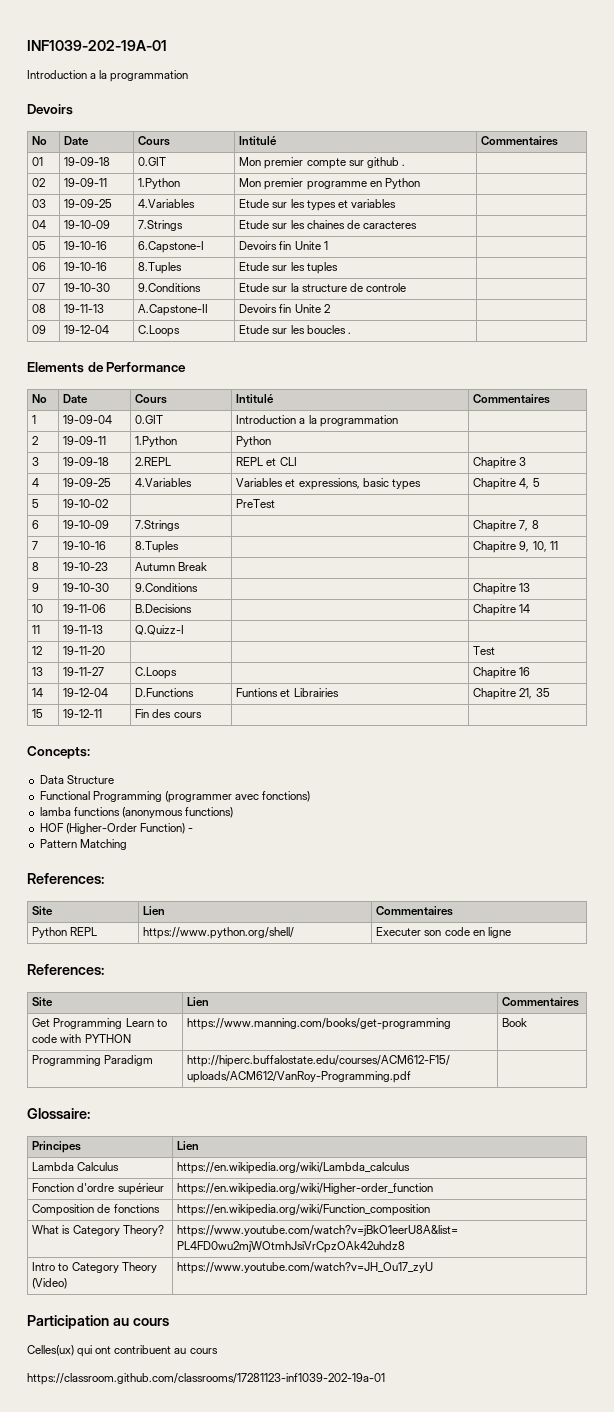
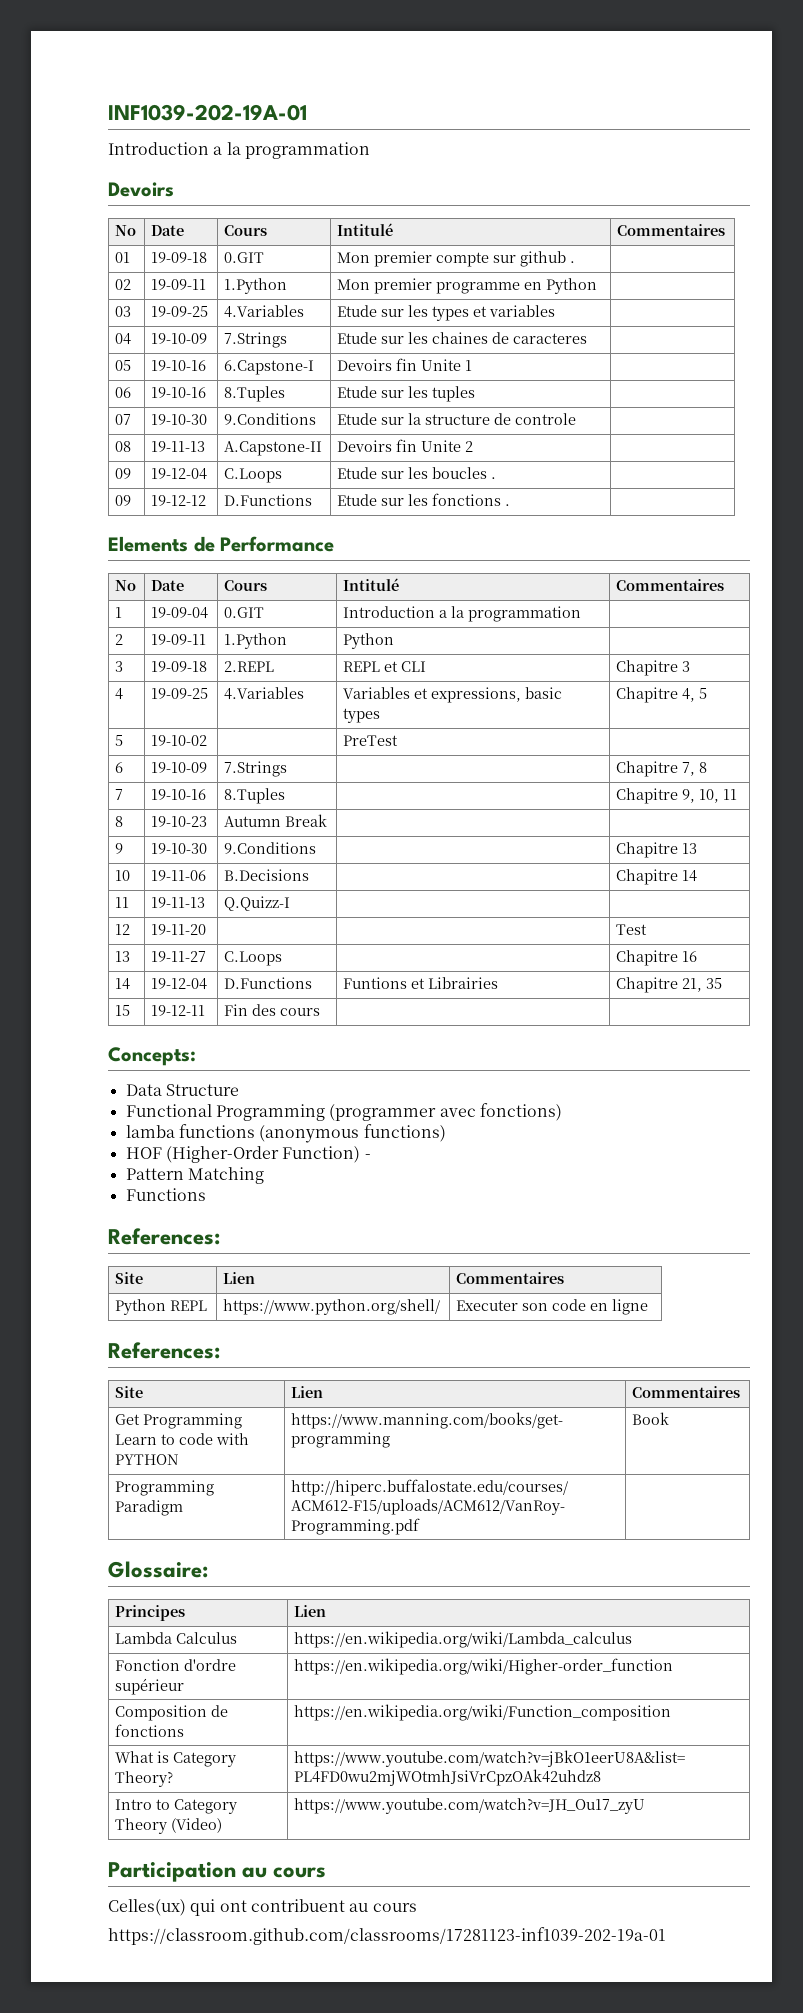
(351, 333) none -> [115,495,132,506] [151,495,207,506] [224,494,313,506] [337,493,511,506] // 09 | 19-12-12 | D.Functions | Etude sur les fonctions . |
(127, 844) none -> [125,1188,206,1201] // Functions

